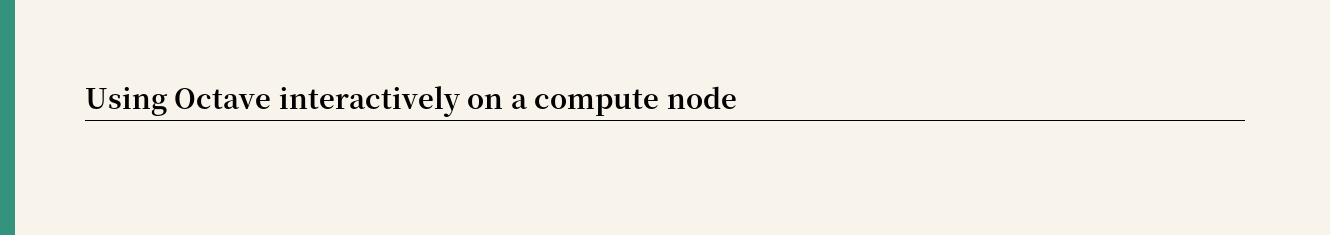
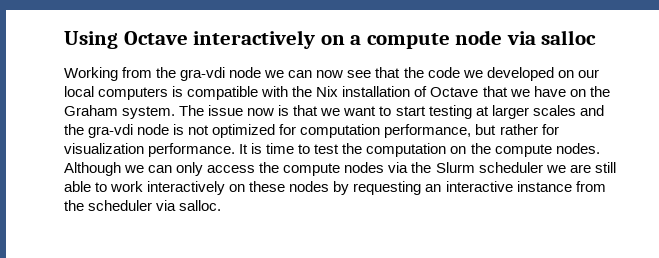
(737, 97) none -> [506,30,597,45] [64,67,599,81] [64,86,610,100] [64,105,604,119] [64,124,559,138] [64,143,600,157] [64,162,616,176] [64,181,606,195] [64,200,222,211] via salloc // Working from the gra-vdi node we can now see that the code we developed on our local computers is compatible with the Nix installation of Octave that we have on the Graham system. The issue now is that we want to start testing at larger scales and the gra-vdi node is not optimized for computation performance, but rather for visualization performance. It is time to test the computation on the compute nodes. Although we can only access the compute nodes via the Slurm scheduler we are still able to work interactively on these nodes by requesting an interactive instance from the scheduler via salloc.

